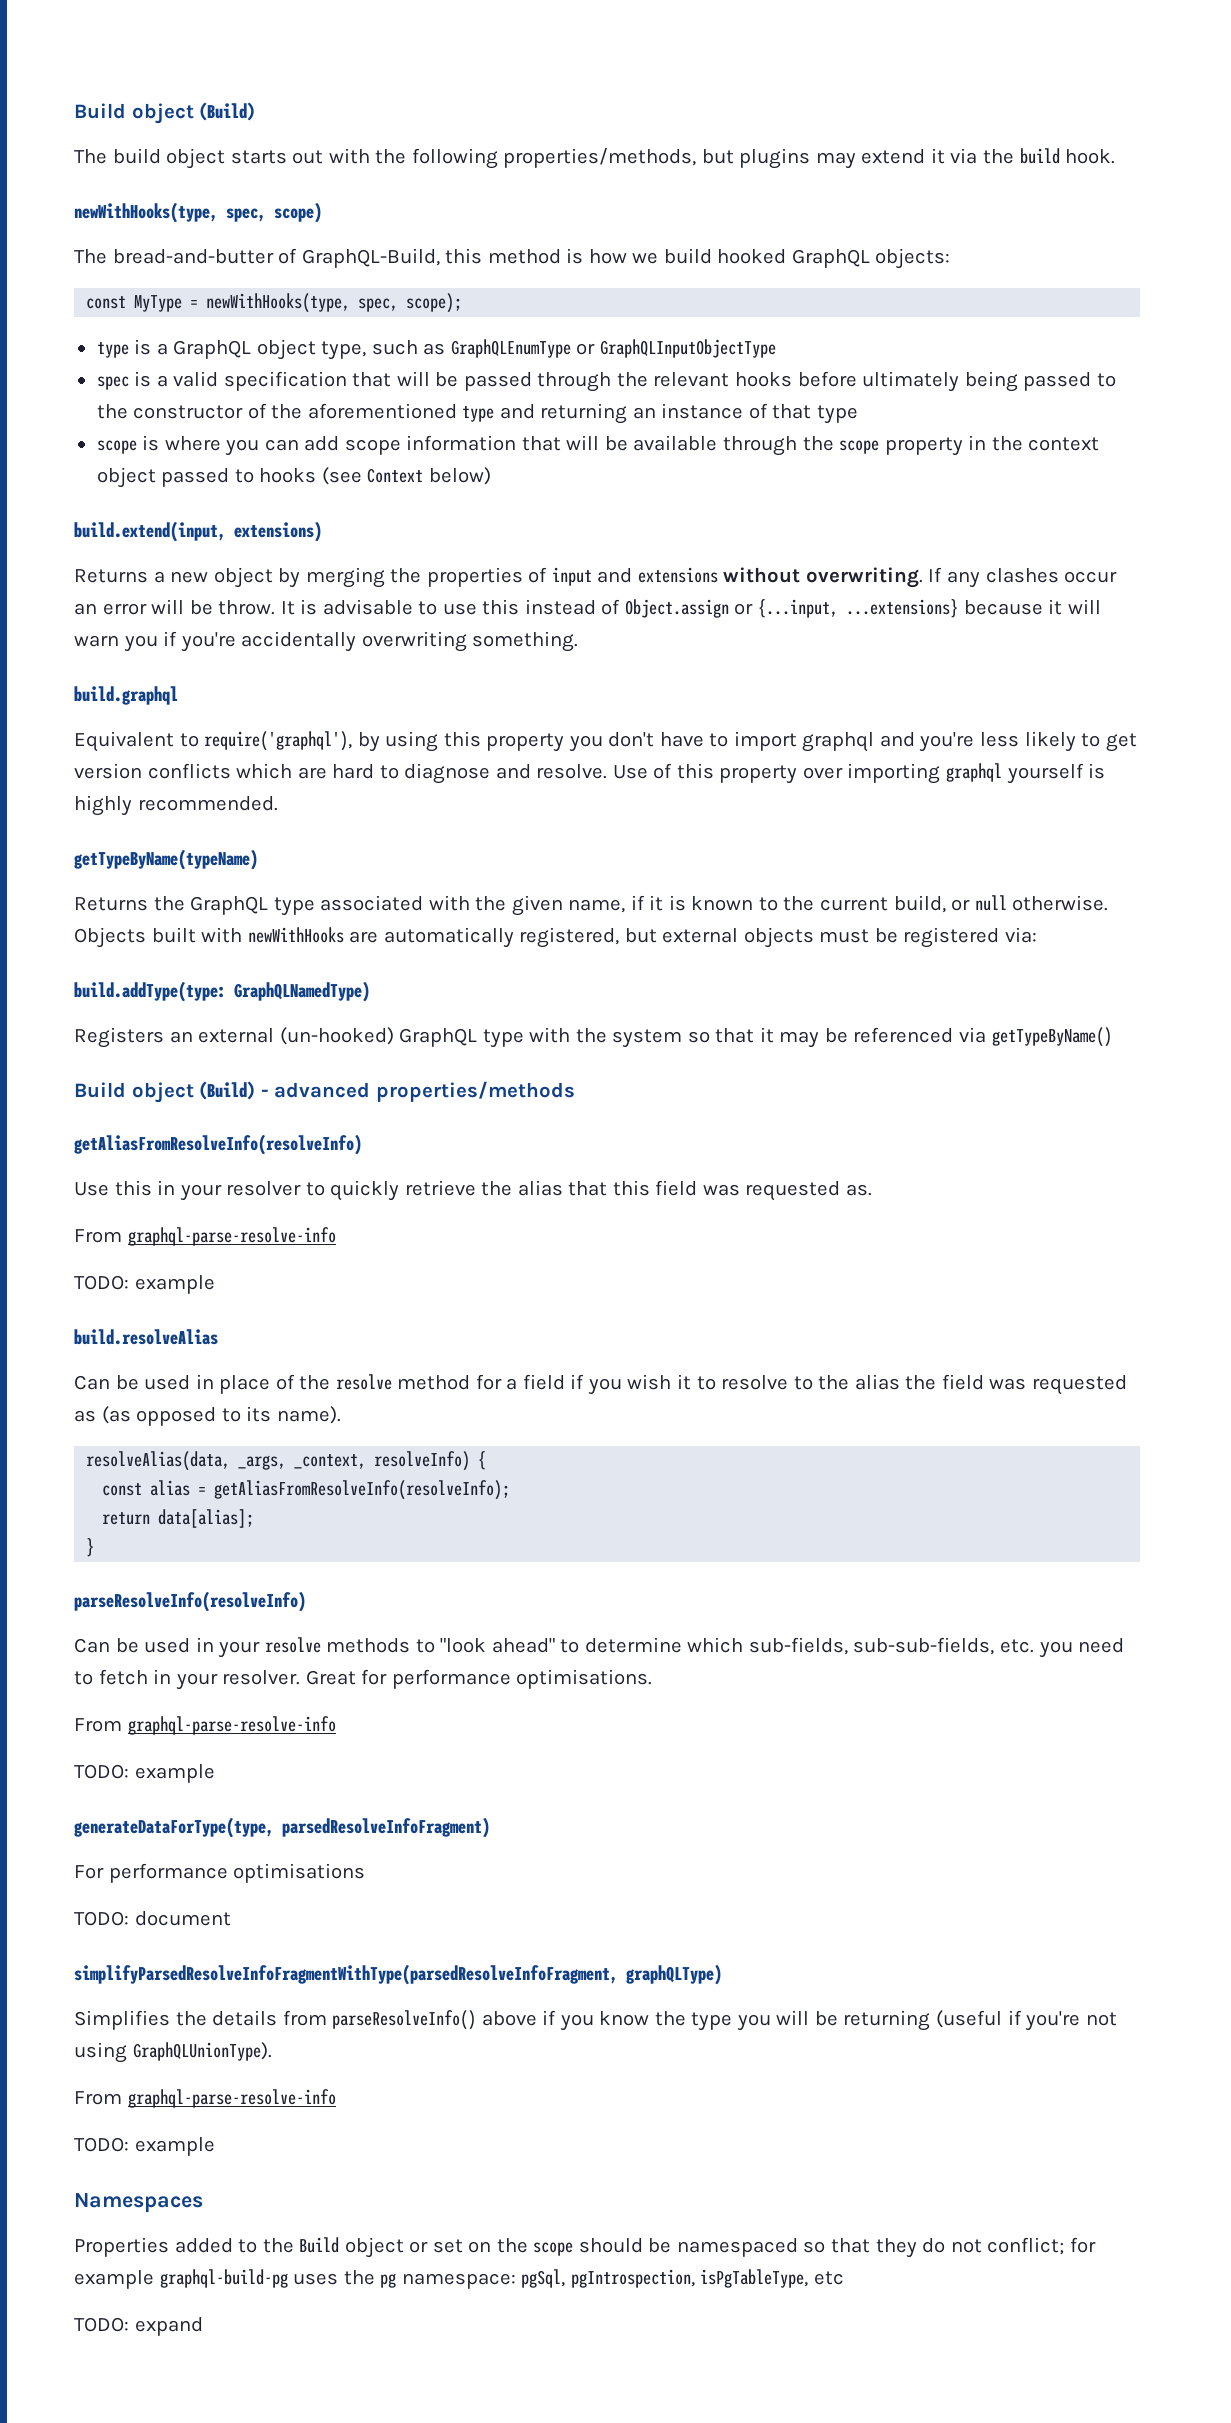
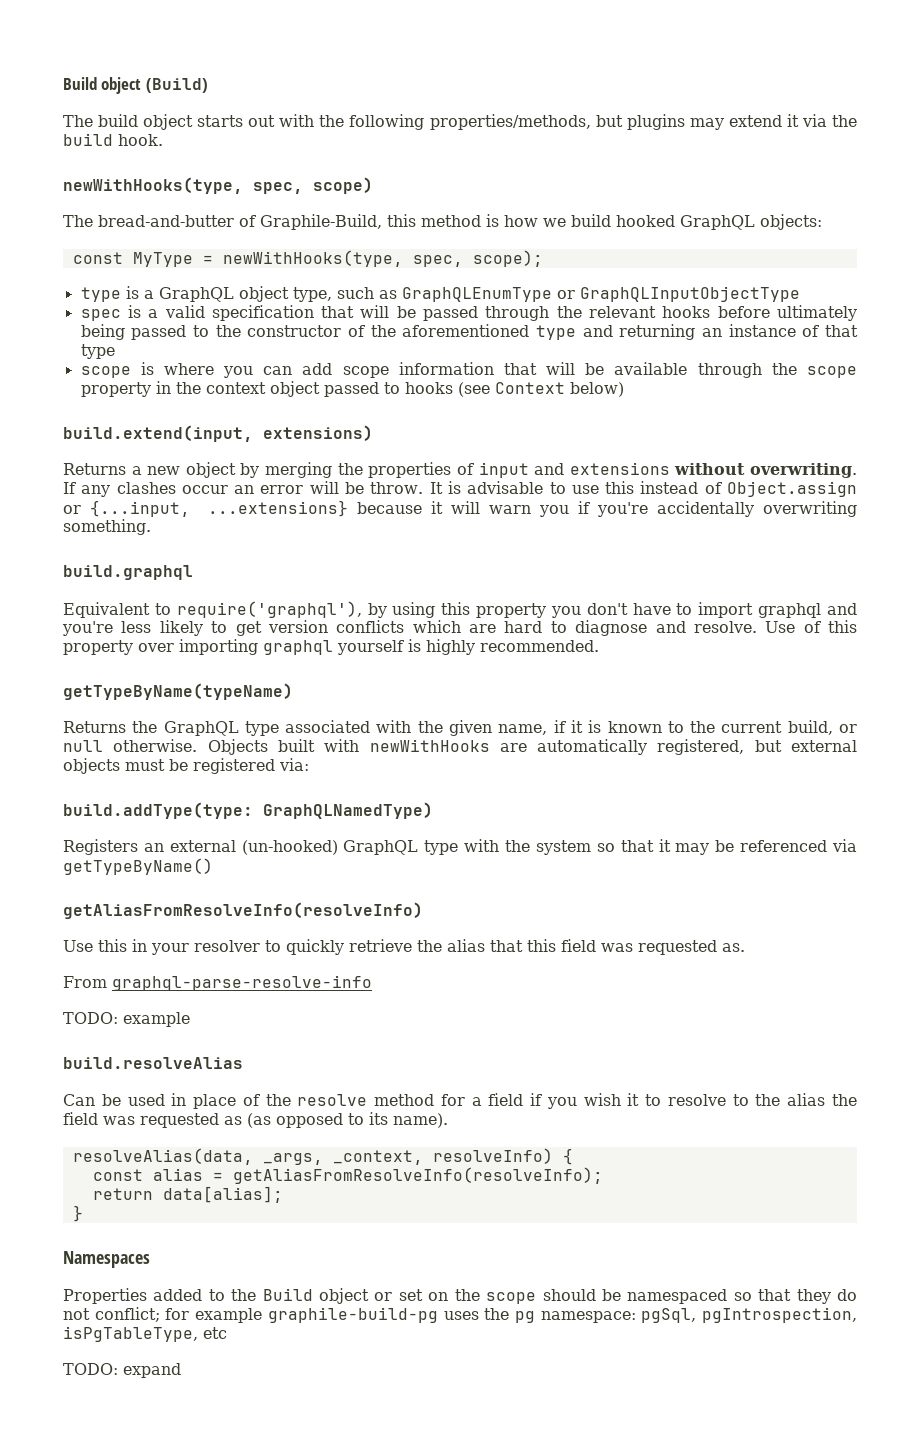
[301,248,440,268] GraphQL-Build, -> [260,214,382,230] Graphile-Build,
[74,1081,575,1103] // Build object (Build) - advanced properties/methods -> (213, 866) none
[74,1591,306,1612] [74,1637,1125,1658] [74,1669,653,1690] [74,1716,336,1735] [74,1764,215,1783] [74,1817,490,1838] [74,1863,366,1883] [74,1911,231,1926] [74,1964,722,1985] [74,2010,1117,2031] [74,2042,272,2063] [74,2089,336,2108] [74,2137,215,2156] // parseResolveInfo(resolveInfo) // Can be used in your resolve methods to "look ahead" to determine which sub-fields, sub-sub-fields, etc. you need to fetch in your resolver. Great for performance optimisations. // From graphql-parse-resolve-info // TODO: example // generateDataForType(type, parsedResolveInfoFragment) // For performance optimisations // TODO: document // simplifyParsedResolveInfoFragmentWithType(parsedResolveInfoFragment, graphQLType) // Simplifies the details from parseResolveInfo() above if you know the type you will be returning (useful if you're not using GraphQLUnionType). // From graphql-parse-resolve-info // TODO: example -> (83, 1213) none
[159,2269,288,2288] graphql-build-pg -> [267,1307,438,1323] graphile-build-pg

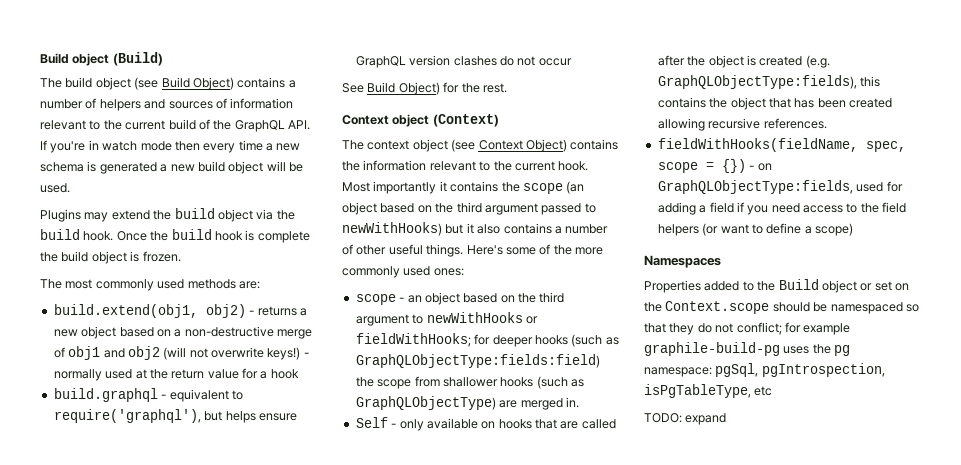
[197,114,858,130] [63,133,163,146] [63,177,373,194] [63,214,822,230] [72,250,543,267] [80,286,800,302] [80,305,857,321] [80,324,859,340] [80,344,115,359] [80,362,858,378] [80,381,624,397] [63,425,373,442] [63,462,858,478] [63,481,857,497] [63,500,857,517] [63,519,151,535] [63,565,193,580] [63,601,857,618] [62,620,857,636] [63,639,599,655] [63,683,293,700] [63,720,857,736] [63,739,857,755] [63,758,309,774] [63,802,433,819] [63,839,858,855] [63,858,213,875] [63,902,423,919] [63,939,745,955] [63,975,372,991] [63,1012,190,1027] [63,1057,243,1069] [63,1093,858,1109] [63,1112,448,1128] [72,1148,573,1165] [92,1167,603,1184] [92,1186,283,1203] [72,1205,83,1222] starts out with the following properties/methods, but plugins may extend it via the build hook. // newWithHooks(type, spec, scope) // The bread-and-butter of Graphile-Build, this method is how we build hooked GraphQL objects: // const MyType = newWithHooks(type, spec, scope); // type is a GraphQL object type, such as GraphQLEnumType or GraphQLInputObjectType // spec is a valid specification that will be passed through the relevant hooks before ultimately being passed to the constructor of the aforementioned type and returning an instance of that type // scope is where you can add scope information that will be available through the scope property in the context object passed to hooks (see Context below) // build.extend(input, extensions) // Returns a new object by merging the properties of input and extensions without overwriting. If any clashes occur an error will be throw. It is advisable to use this instead of Object.assign or {...input, ...extensions} because it will warn you if you're accidentally overwriting something. // build.graphql // Equivalent to require('graphql'), by using this property you don't have to import graphql and you're less likely to get version conflicts which are hard to diagnose and resolve. Use of this property over importing graphql yourself is highly recommended. // getTypeByName(typeName) // Returns the GraphQL type associated with the given name, if it is known to the current build, or null otherwise. Objects built with newWithHooks are automatically registered, but external objects must be registered via: // build.addType(type: GraphQLNamedType) // Registers an external (un-hooked) GraphQL type with the system so that it may be referenced via getTypeByName() // getAliasFromResolveInfo(resolveInfo) // Use this in your resolver to quickly retrieve the alias that this field was requested as. // From graphql-parse-resolve-info // TODO: example // build.resolveAlias // Can be used in place of the resolve method for a field if you wish it to resolve to the alias the field was requested as (as opposed to its name). // resolveAlias(data, _args, _context, resolveInfo) { // const alias = getAliasFromResolveInfo(resolveInfo); // return data[alias]; // } -> [134,77,296,90] [40,98,294,111] [40,119,310,132] [40,140,301,153] [40,161,303,174] [40,183,70,193] [40,208,295,222] [40,229,310,243] [40,251,181,264] [40,279,260,291] [53,304,307,318] [53,326,312,339] [53,346,309,360] [53,368,299,381] [53,388,243,402] [53,409,297,423] [355,55,572,68] [342,82,507,95] [342,114,499,127] [342,139,619,152] [342,160,589,171] [342,181,585,194] [342,202,596,215] [342,222,609,236] [342,244,603,257] [342,266,464,278] [355,292,565,305] [355,312,538,326] [355,333,619,347] [355,354,600,368] [355,376,584,389] [355,396,579,410] [355,417,616,431] [657,55,830,68] [657,75,881,89] [657,97,892,110] [657,118,827,131] [657,138,906,152] [657,159,772,173] [657,180,903,194] [657,202,907,215] [657,223,853,236] (see Build Object) contains a number of helpers and sources of information relevant to the current build of the GraphQL API. If you're in watch mode then every time a new schema is generated a new build object will be used. // Plugins may extend the build object via the build hook. Once the build hook is complete the build object is frozen. // The most commonly used methods are: // build.extend(obj1, obj2) - returns a new object based on a non-destructive merge of obj1 and obj2 (will not overwrite keys!) - normally used at the return value for a hook // build.graphql - equivalent to require('graphql'), but helps ensure GraphQL version clashes do not occur // See Build Object) for the rest. // Context object (Context) // The context object (see Context Object) contains the information relevant to the current hook. Most importantly it contains the scope (an object based on the third argument passed to newWithHooks) but it also contains a number of other useful things. Here's some of the more commonly used ones: // scope - an object based on the third argument to newWithHooks or fieldWithHooks; for deeper hooks (such as GraphQLObjectType:fields:field) the scope from shallower hooks (such as GraphQLObjectType) are merged in. // Self - only available on hooks that are called after the object is created (e.g. GraphQLObjectType:fields), this contains the object that has been created allowing recursive references. // fieldWithHooks(fieldName, spec, scope = {}) - on GraphQLObjectType:fields, used for adding a field if you need access to the field helpers (or want to define a scope)
[486,1292,537,1304] scope -> [665,301,770,314] Context.scope

